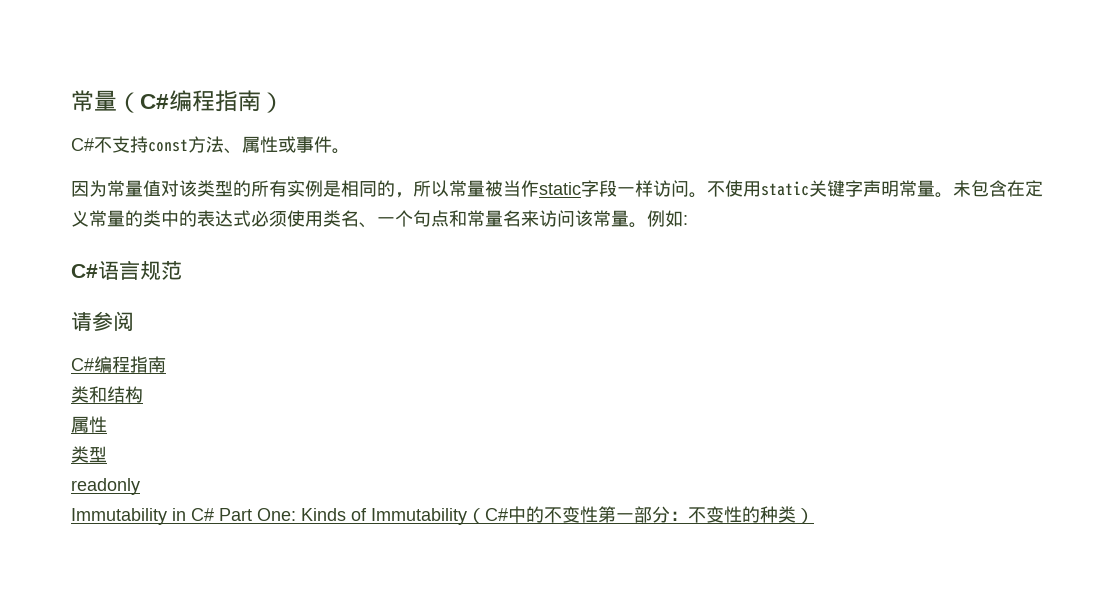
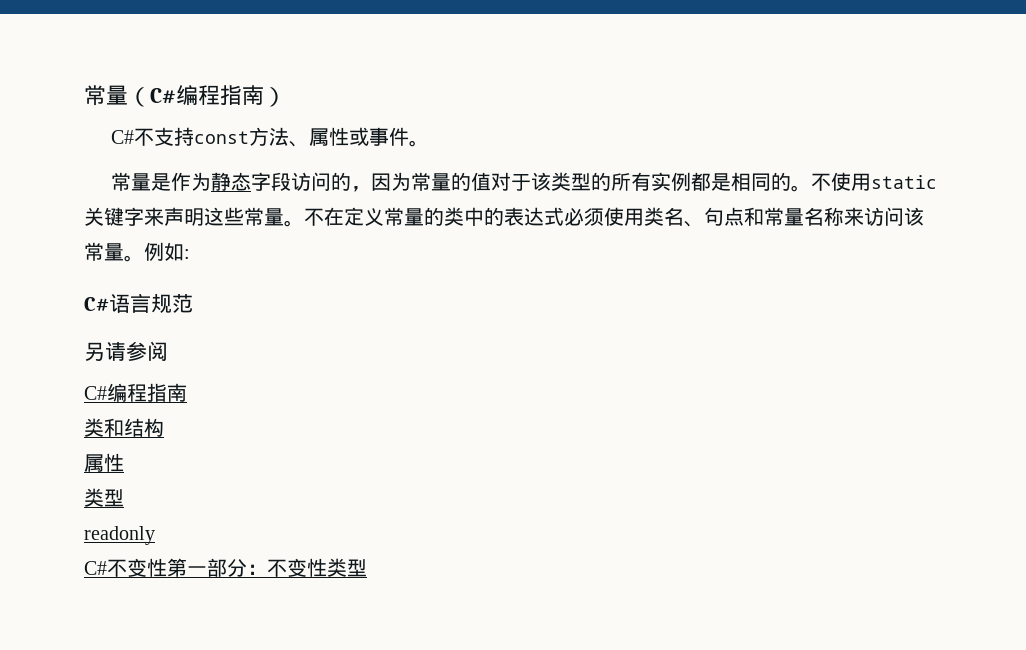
[71,180,179,197] 因为常量值对 -> [111,172,532,192] 常量是作为静态字段访问的，因为常量的值对于
(323, 188) none -> [691,172,712,191] 都
[395,180,689,198] ，所以常量被当作static字段一样访问 -> (792, 181) none
[863,180,1007,198] 声明常量。未包含 -> [144,207,324,227] 来声明这些常量。不
[377,210,413,227] 一个 -> (704, 224) none
(521, 218) none -> [824,207,844,226] 称
(182, 270) none -> [84,342,105,361] 另
[71,506,544,525] Immutability in C# Part One: Kinds of Immutability（C#中的 -> [84,561,107,575] C#
[742,506,814,524] 的种类） -> [327,558,367,577] 类型

